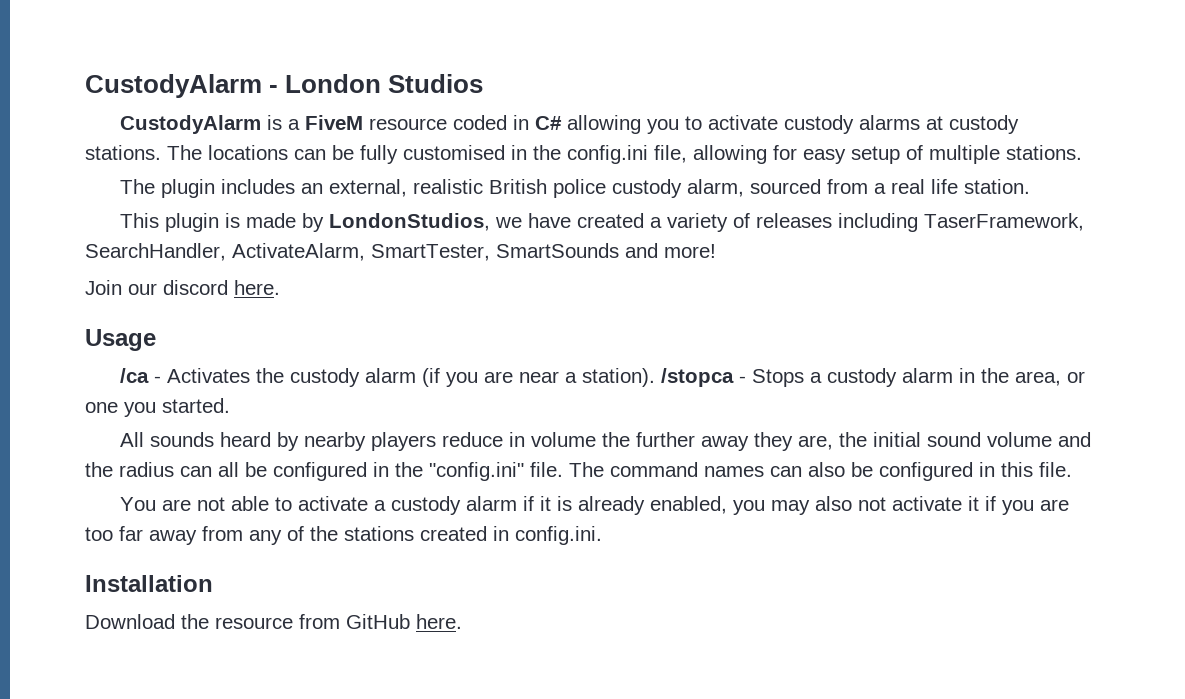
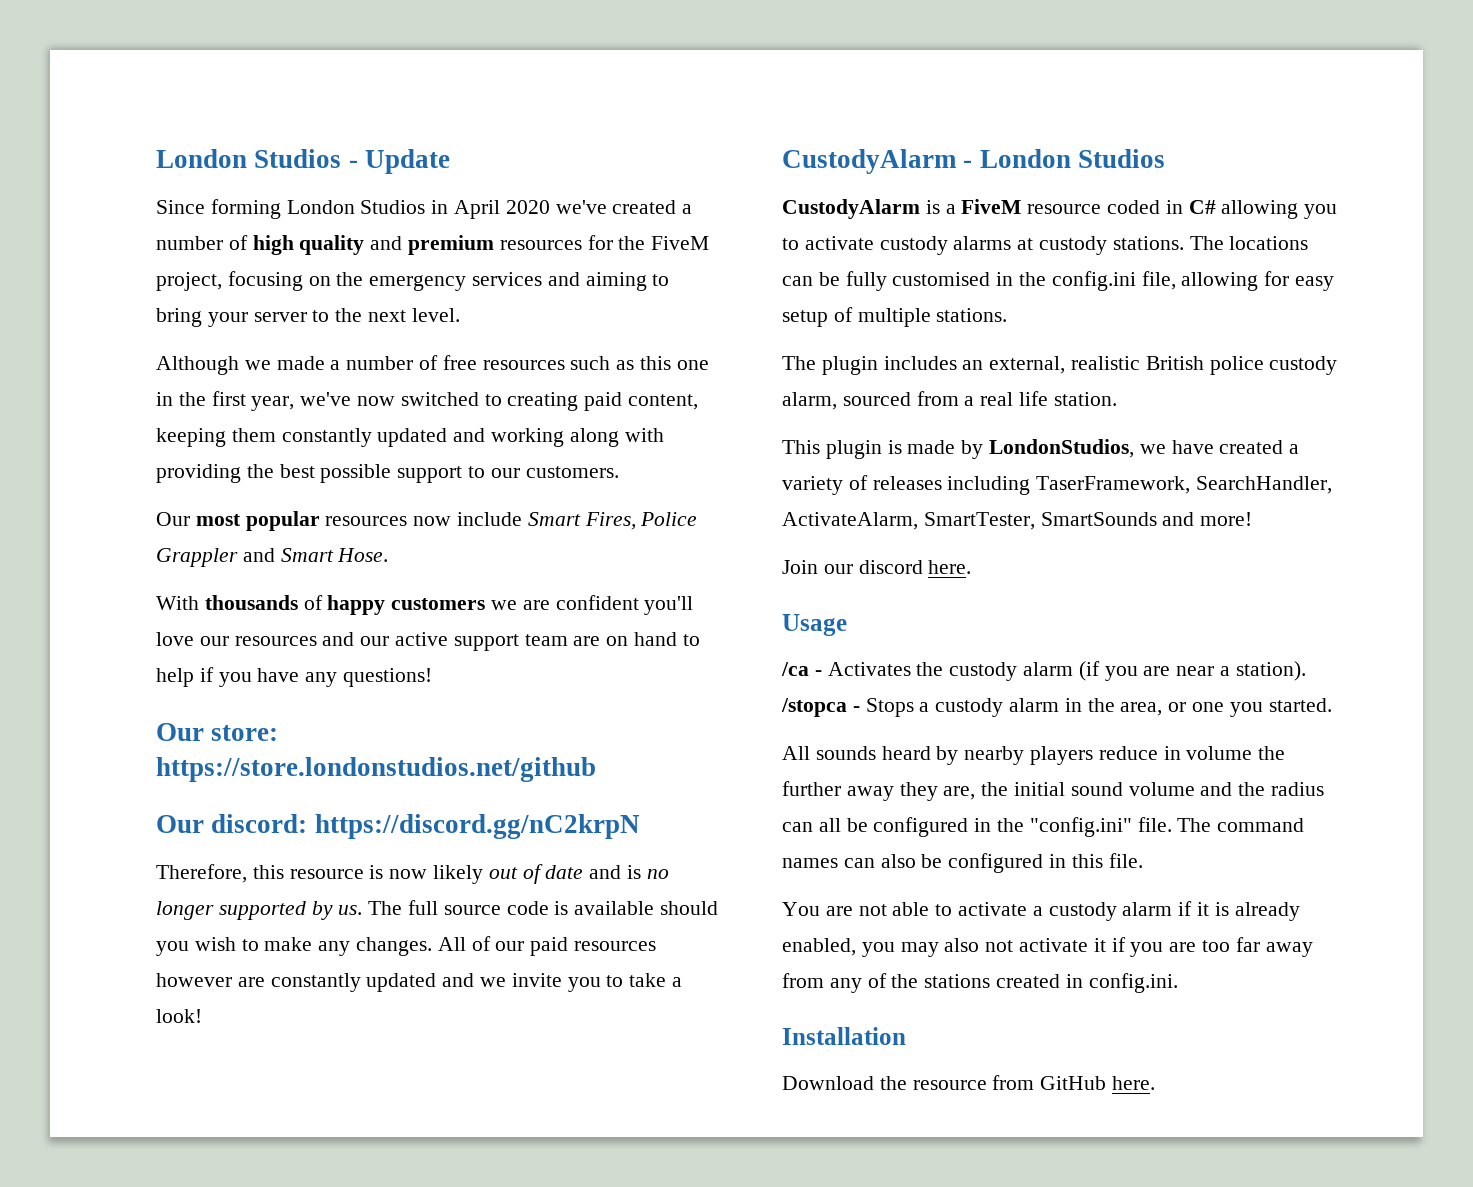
(85, 86) none -> [156,149,450,174] [156,199,693,219] [156,235,710,255] [156,271,670,291] [156,308,460,327] [156,355,709,375] [156,391,699,411] [156,428,664,447] [156,464,619,483] [156,511,698,531] [156,548,389,567] [156,595,694,615] [156,632,700,651] [156,667,433,687] [156,723,279,741] [156,757,596,782] [156,814,640,839] [156,864,669,884] [156,900,719,920] [156,936,657,956] [156,973,683,992] [156,1009,202,1023] London Studios - Update // Since forming London Studios in April 2020 we've created a number of high quality and premium resources for the FiveM project, focusing on the emergency services and aiming to bring your server to the next level. // Although we made a number of free resources such as this one in the first year, we've now switched to creating paid content, keeping them constantly updated and working along with providing the best possible support to our customers. // Our most popular resources now include Smart Fires, Police Grappler and Smart Hose. // With thousands of happy customers we are confident you'll love our resources and our active support team are on hand to help if you have any questions! // Our store: https://store.londonstudios.net/github // Our discord: https://discord.gg/nC2krpN // Therefore, this resource is now likely out of date and is no longer supported by us. The full source code is available should you wish to make any changes. All of our paid resources however are constantly updated and we invite you to take a look! //

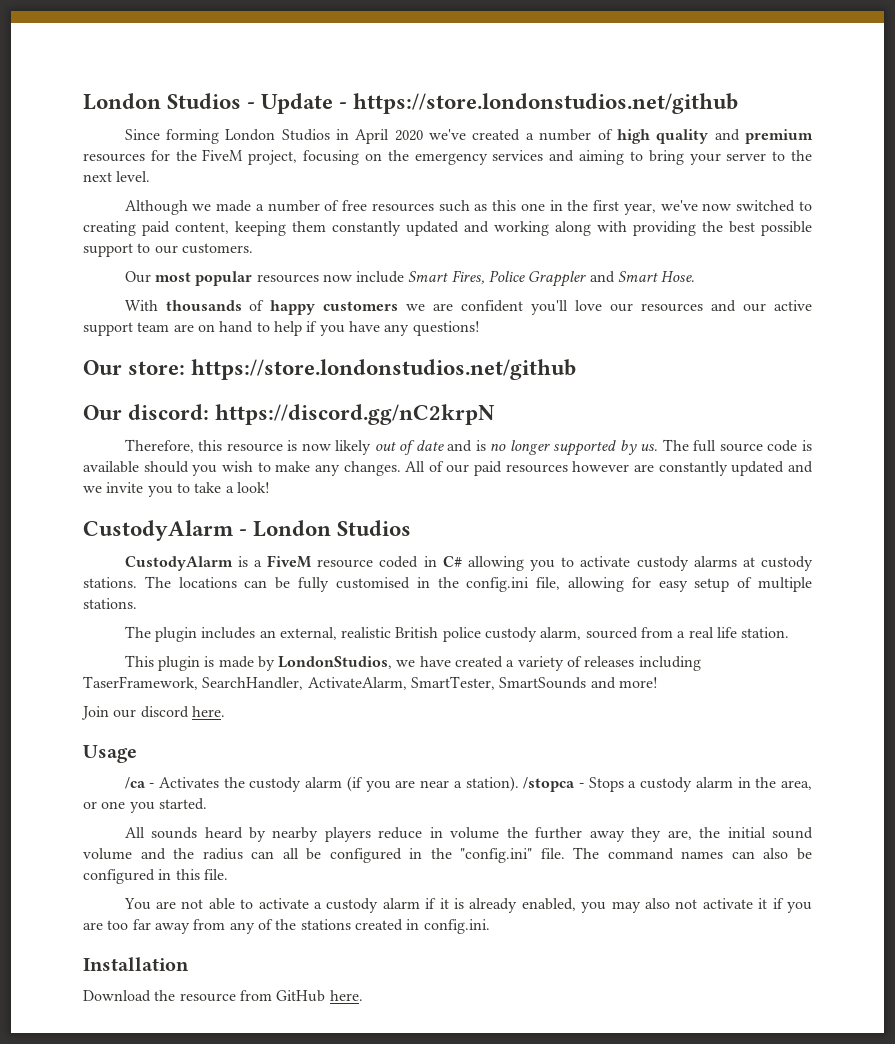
(450, 161) none -> [339,93,739,114] - https://store.londonstudios.net/github

